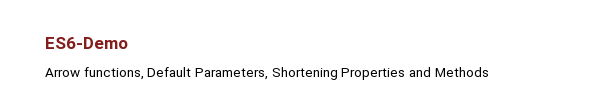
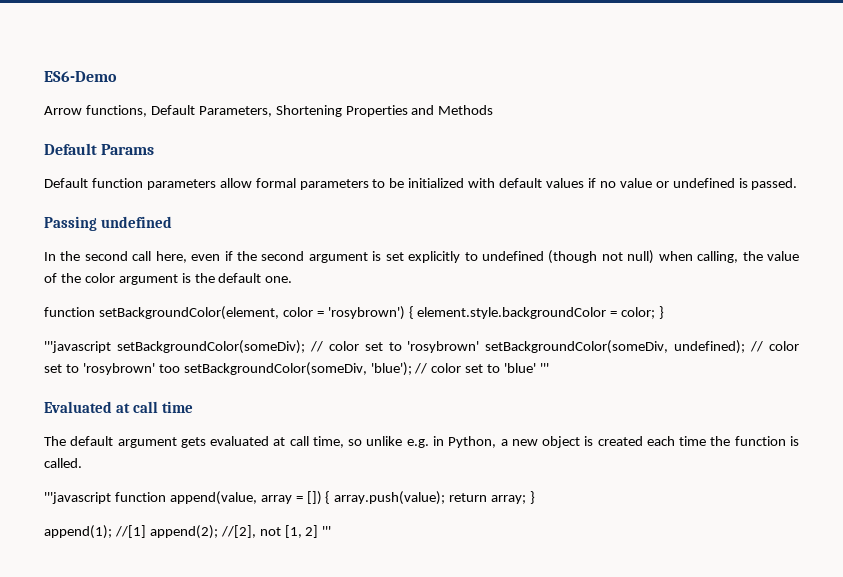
(489, 72) none -> [44,143,155,155] [44,178,798,190] [44,216,172,231] [44,250,800,264] [44,273,293,285] [44,306,665,320] [44,340,799,354] [44,362,550,376] [44,401,193,413] [44,436,799,448] [44,458,82,468] [44,491,536,505] [44,525,332,539] // Default Params // Default function parameters allow formal parameters to be initialized with default values if no value or undefined is passed. // Passing undefined // In the second call here, even if the second argument is set explicitly to undefined (though not null) when calling, the value of the color argument is the default one. // function setBackgroundColor(element, color = 'rosybrown') { element.style.backgroundColor = color; } // '''javascript setBackgroundColor(someDiv); // color set to 'rosybrown' setBackgroundColor(someDiv, undefined); // color set to 'rosybrown' too setBackgroundColor(someDiv, 'blue'); // color set to 'blue' ''' // Evaluated at call time // The default argument gets evaluated at call time, so unlike e.g. in Python, a new object is created each time the function is called. // '''javascript function append(value, array = []) { array.push(value); return array; } // append(1); //[1] append(2); //[2], not [1, 2] '''

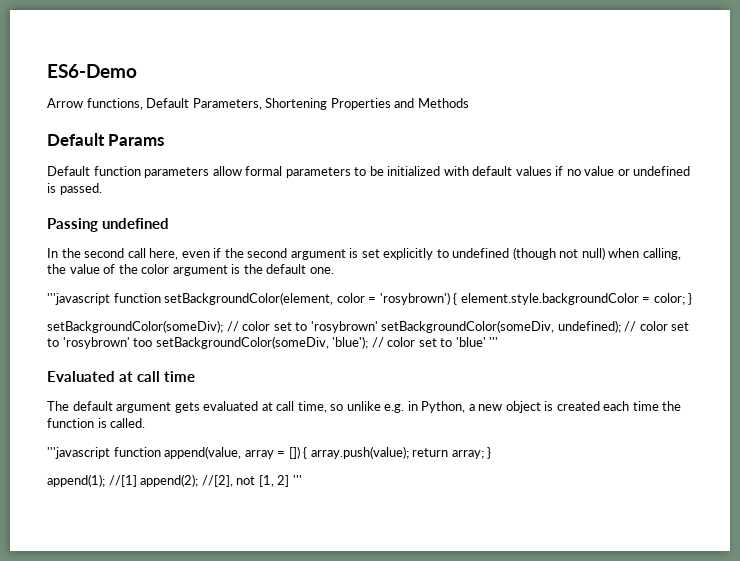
(293, 279) none -> [47,293,110,305] '''javascript
[44,341,111,353] '''javascript -> (693, 299) none

